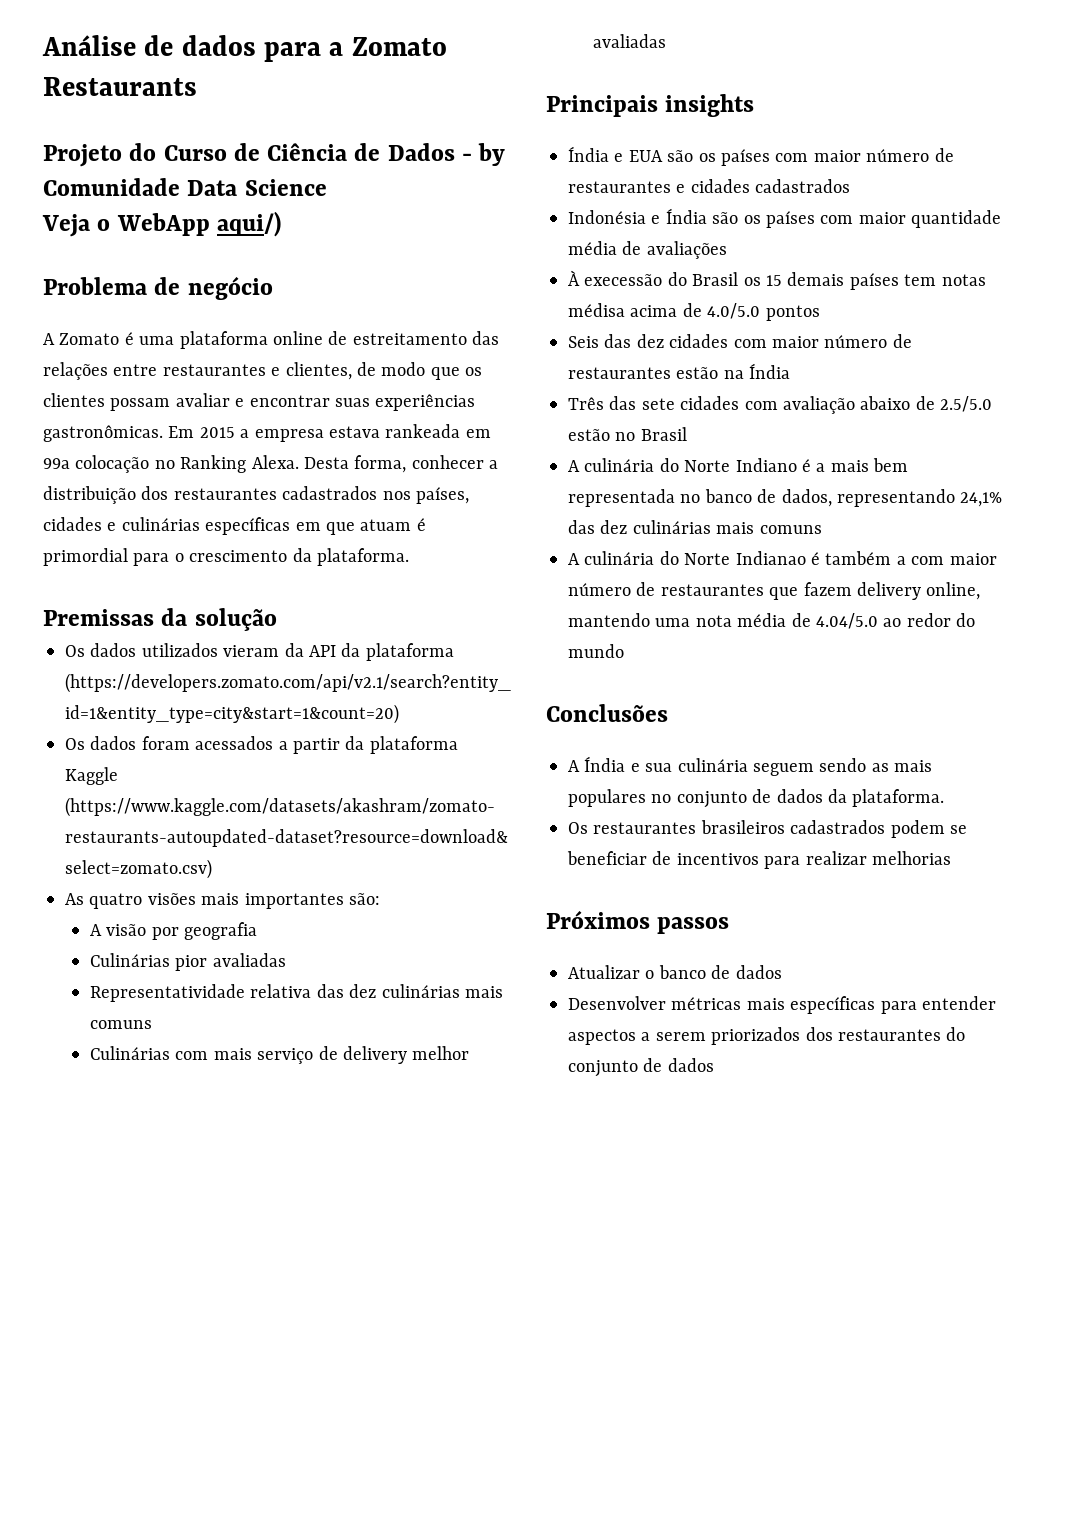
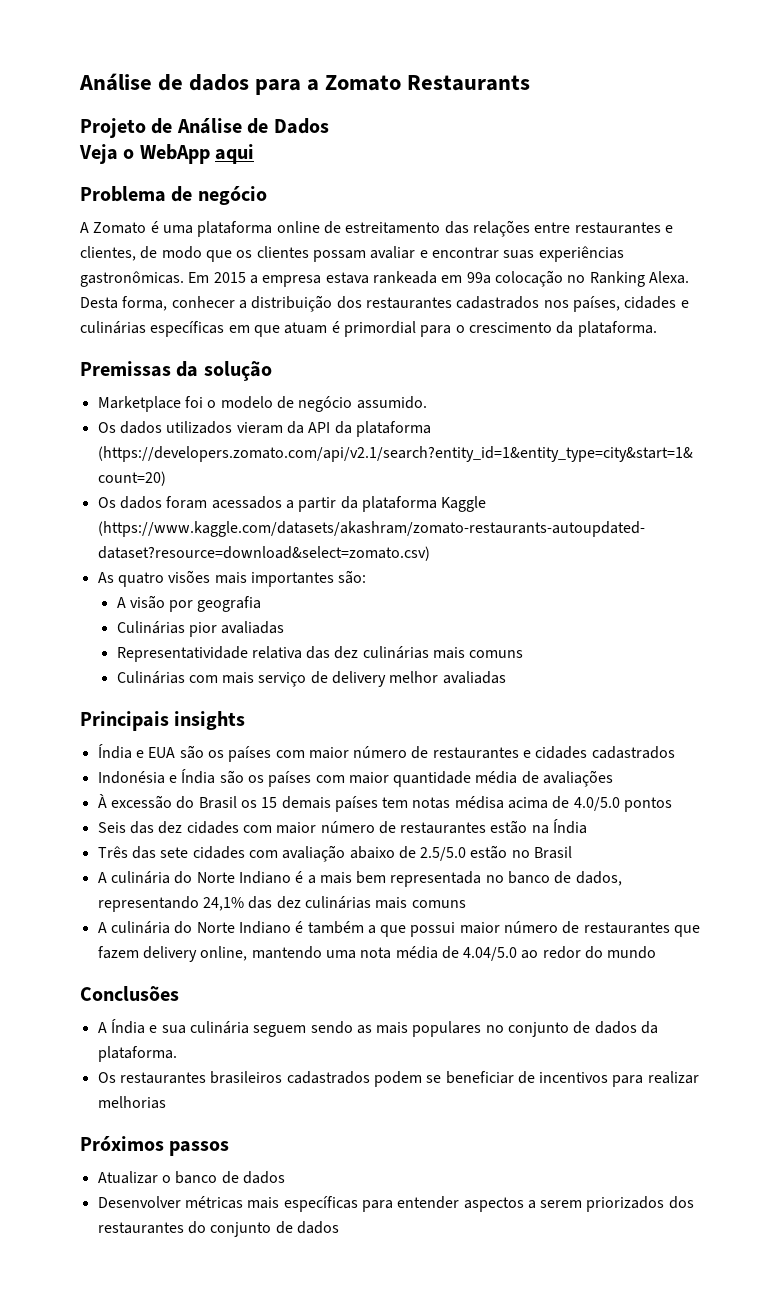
[129,143,506,166] [43,178,327,196] do Curso de Ciência de Dados - by Comunidade Data Science -> [151,118,329,134] de Análise de Dados
[216,211,281,237] aqui/) -> [215,144,255,164] aqui
(277, 619) none -> [97,396,427,412] // Marketplace foi o modelo de negócio assumido.
[584,274,663,286] execessão -> [110,795,172,809] excessão
[735,551,806,565] Indianao -> [238,921,291,934] Indiano
[911,556,945,565] com -> [380,922,456,937] que possui

